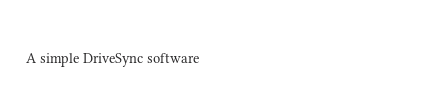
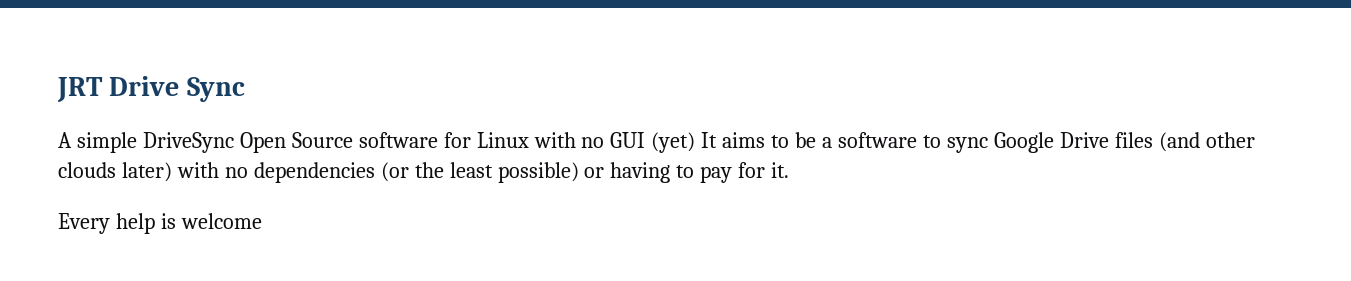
[26,53,199,67] A simple DriveSync software -> [57,76,245,103] [58,132,1255,153] [58,162,790,183] [58,213,262,234] JRT Drive Sync // A simple DriveSync Open Source software for Linux with no GUI (yet) It aims to be a software to sync Google Drive files (and other clouds later) with no dependencies (or the least possible) or having to pay for it. // Every help is welcome

